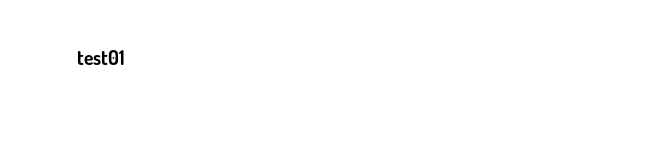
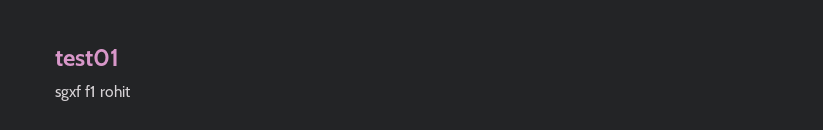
(125, 57) none -> [55,85,131,101] // sgxf f1 rohit

